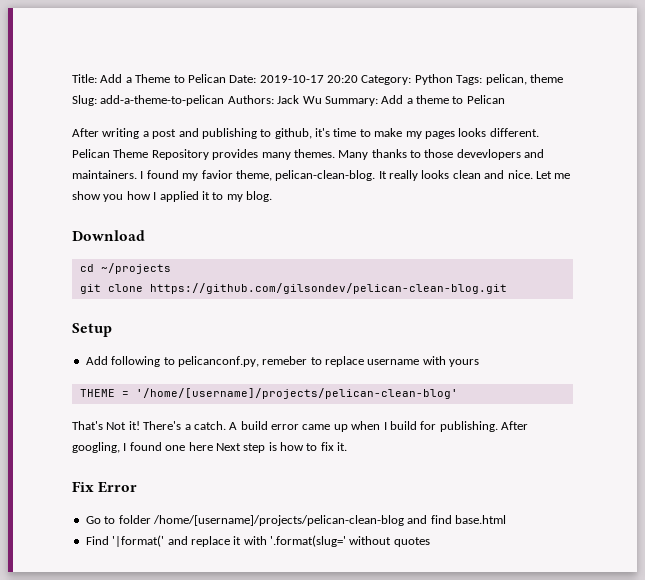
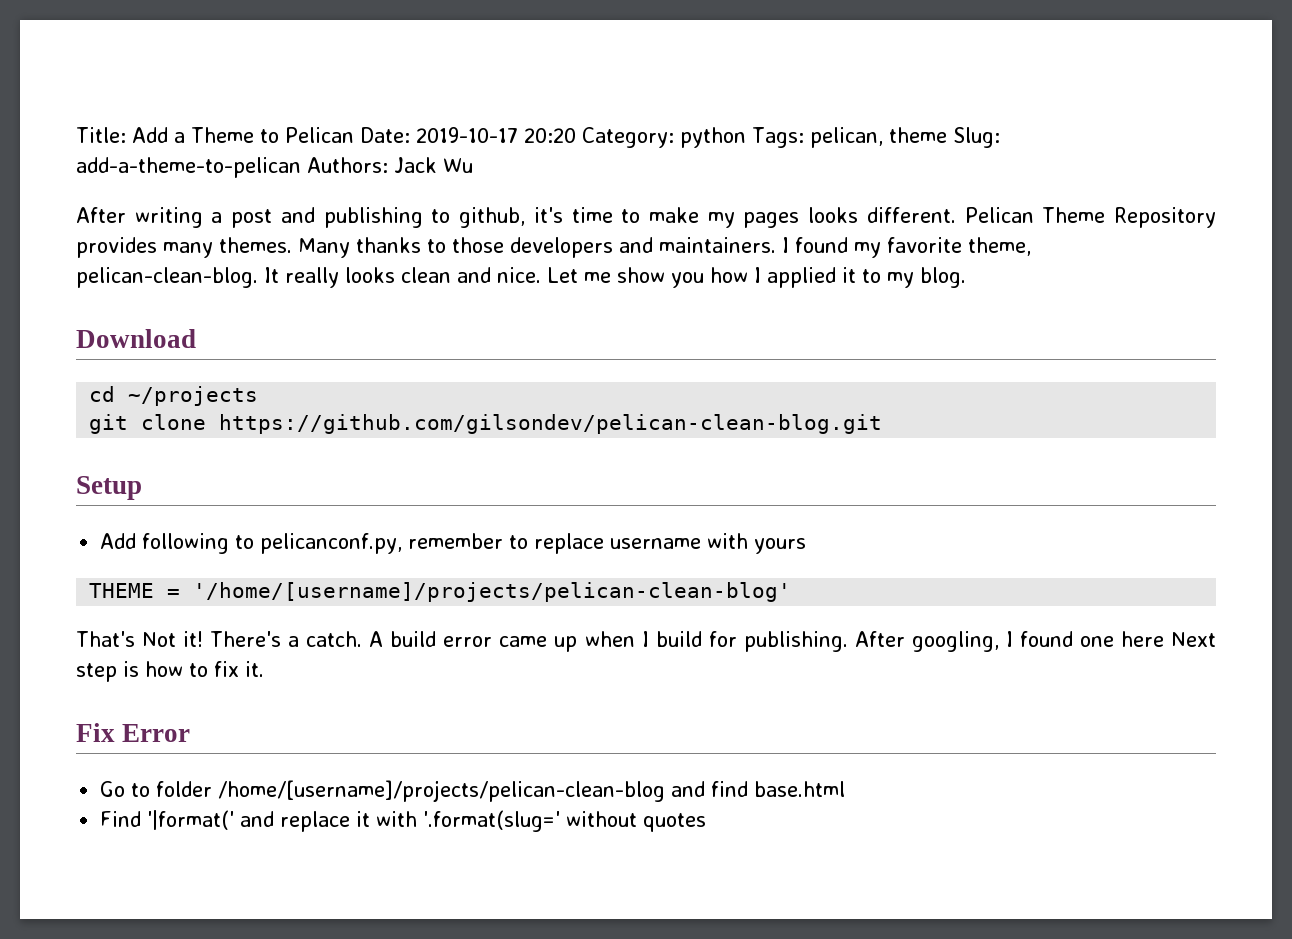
[414,74,453,85] Python -> [680,127,746,148] python
[324,95,505,106] Summary: Add a theme to Pelican -> (473, 165) none
[456,149,521,160] devevlopers -> [510,237,613,258] developers
[201,170,233,179] favior -> [887,237,962,253] favorite
[262,356,308,365] remeber -> [408,533,504,549] remember

